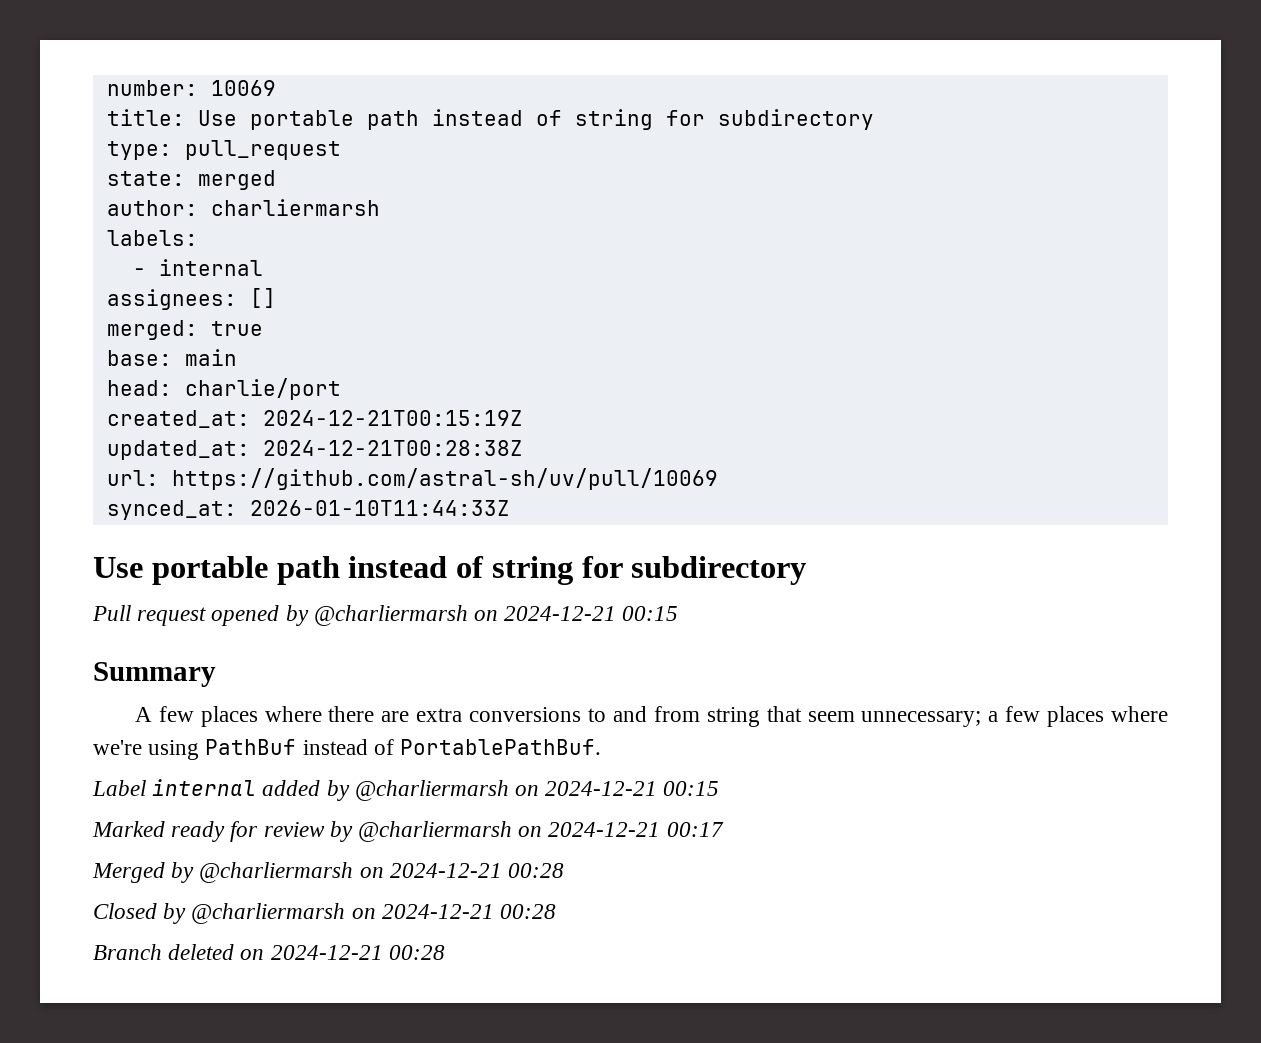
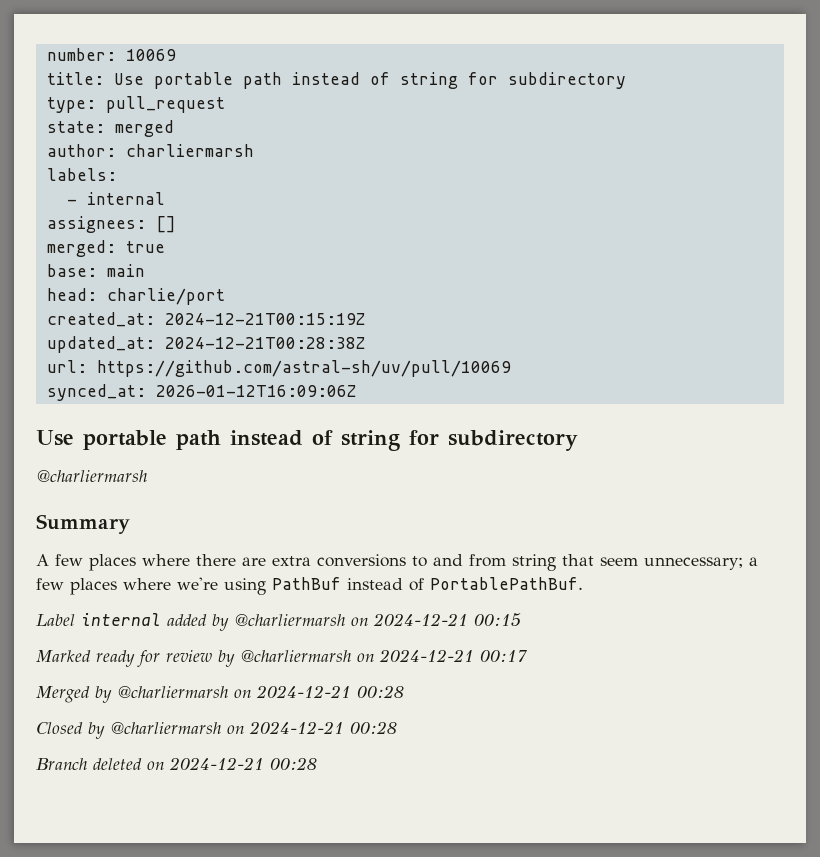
[249,500,510,516] [93,556,807,585] [92,605,679,626] 2026-01-10T11:44:33Z // Use portable path instead of string for subdirectory // Pull request opened by @charliermarsh on 2024-12-21 00:15 -> [155,385,356,397] [36,430,578,451] [36,470,147,482] 2026-01-12T16:09:06Z // Use portable path instead of string for subdirectory // @charliermarsh

